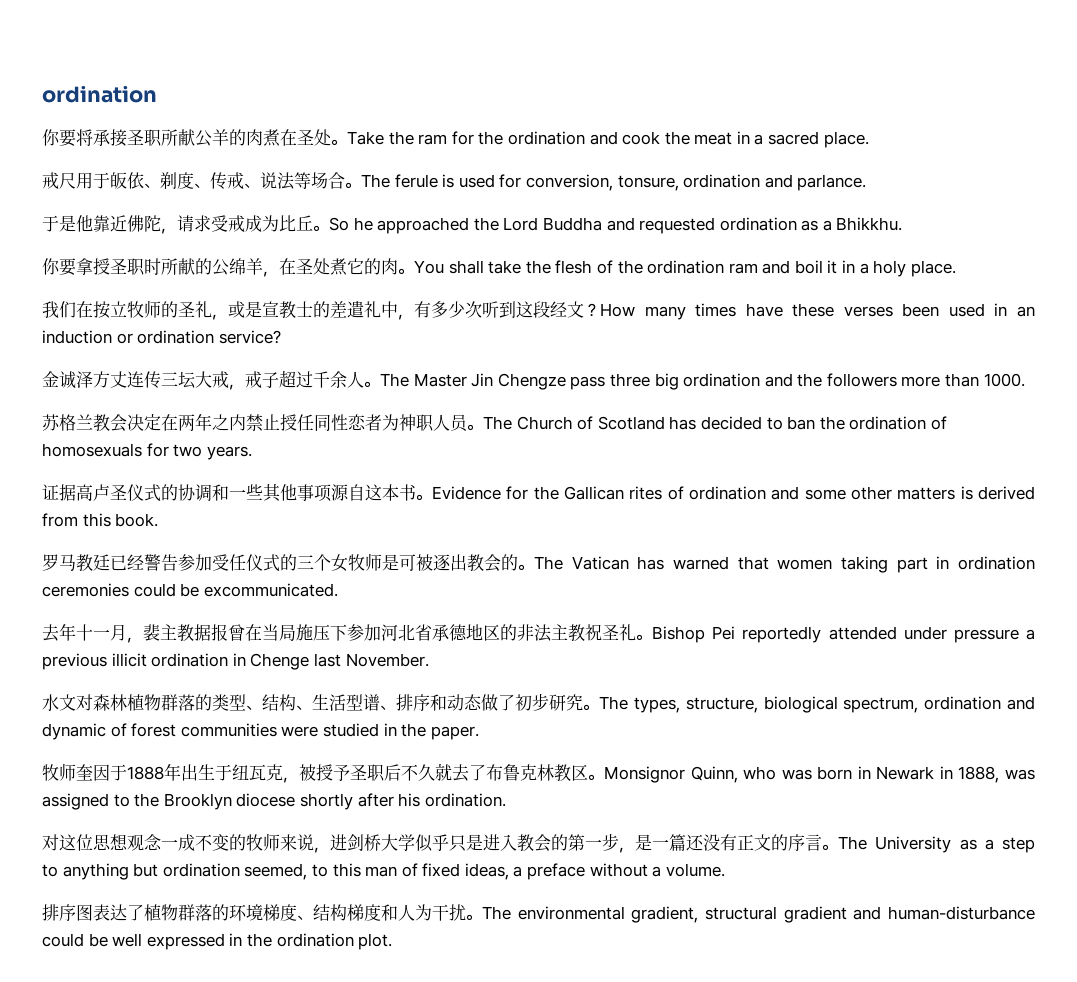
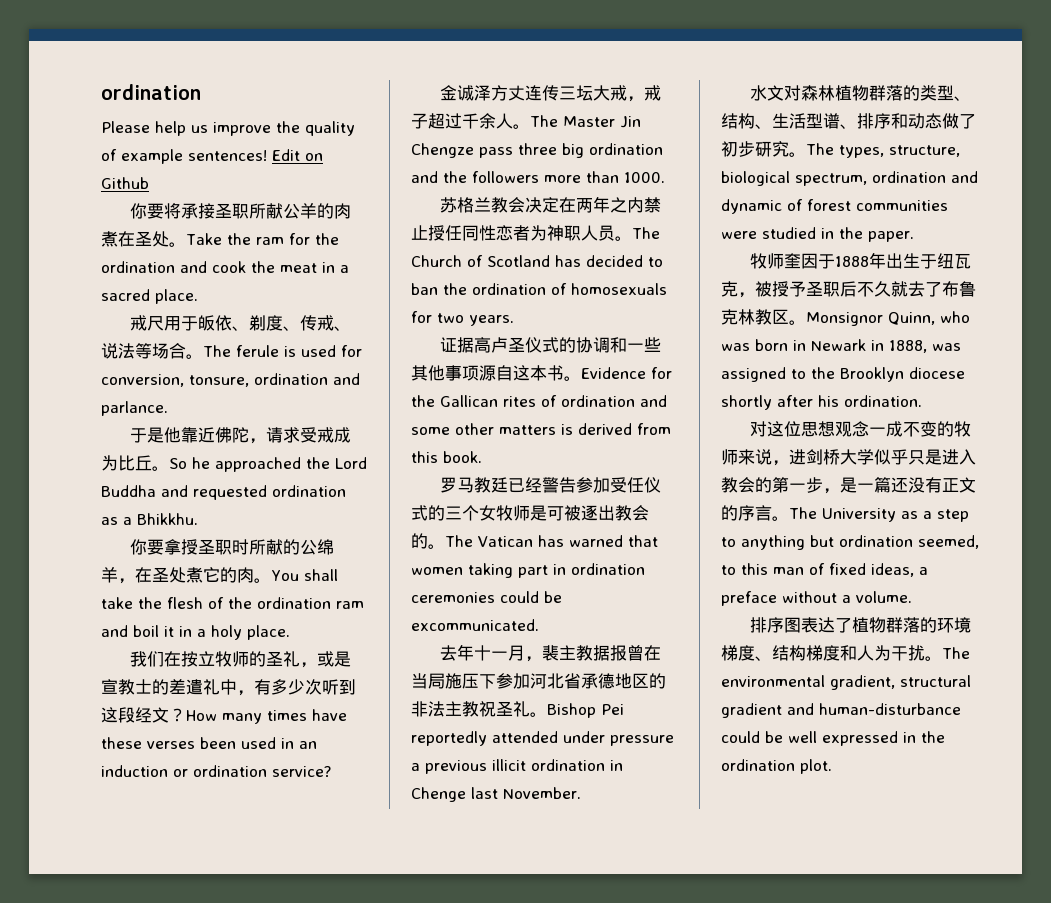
[42,85,157,103] ordination -> [101,84,201,100] [101,121,355,136] [101,149,323,164] [101,177,149,189] ordination // Please help us improve the quality of example sentences! Edit on Github

